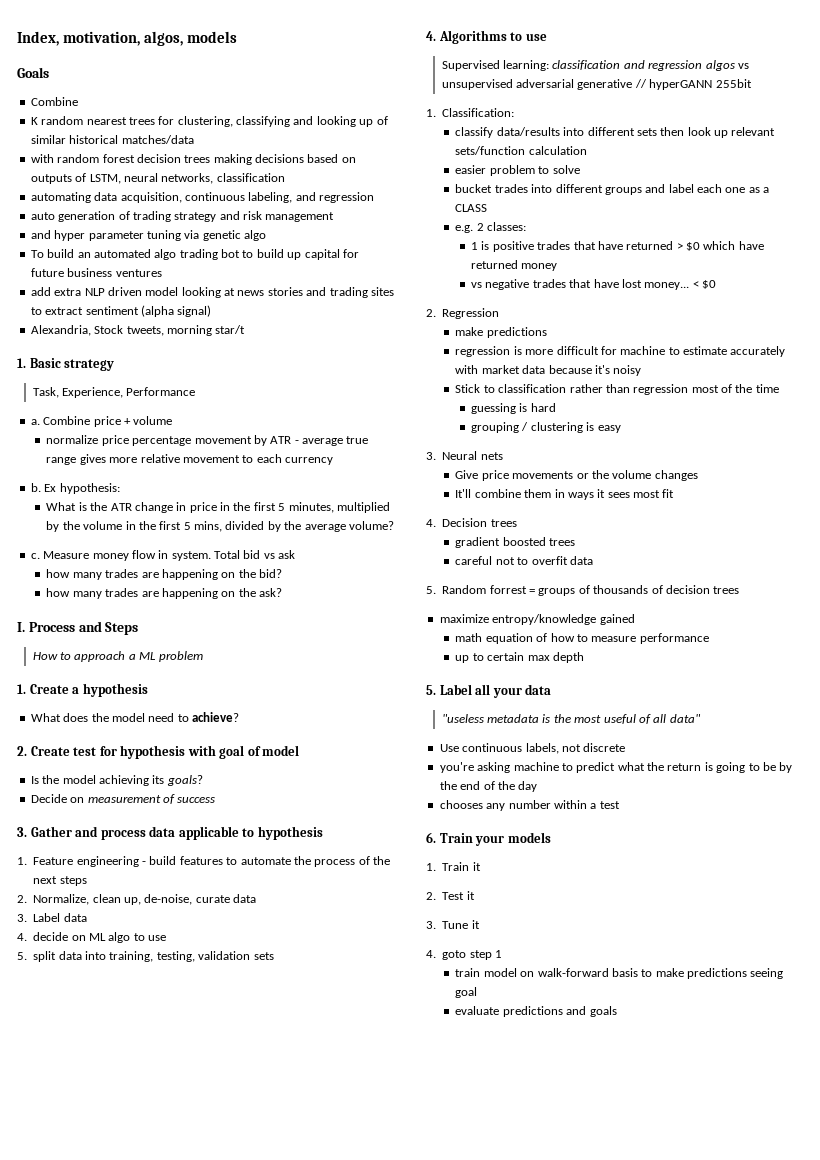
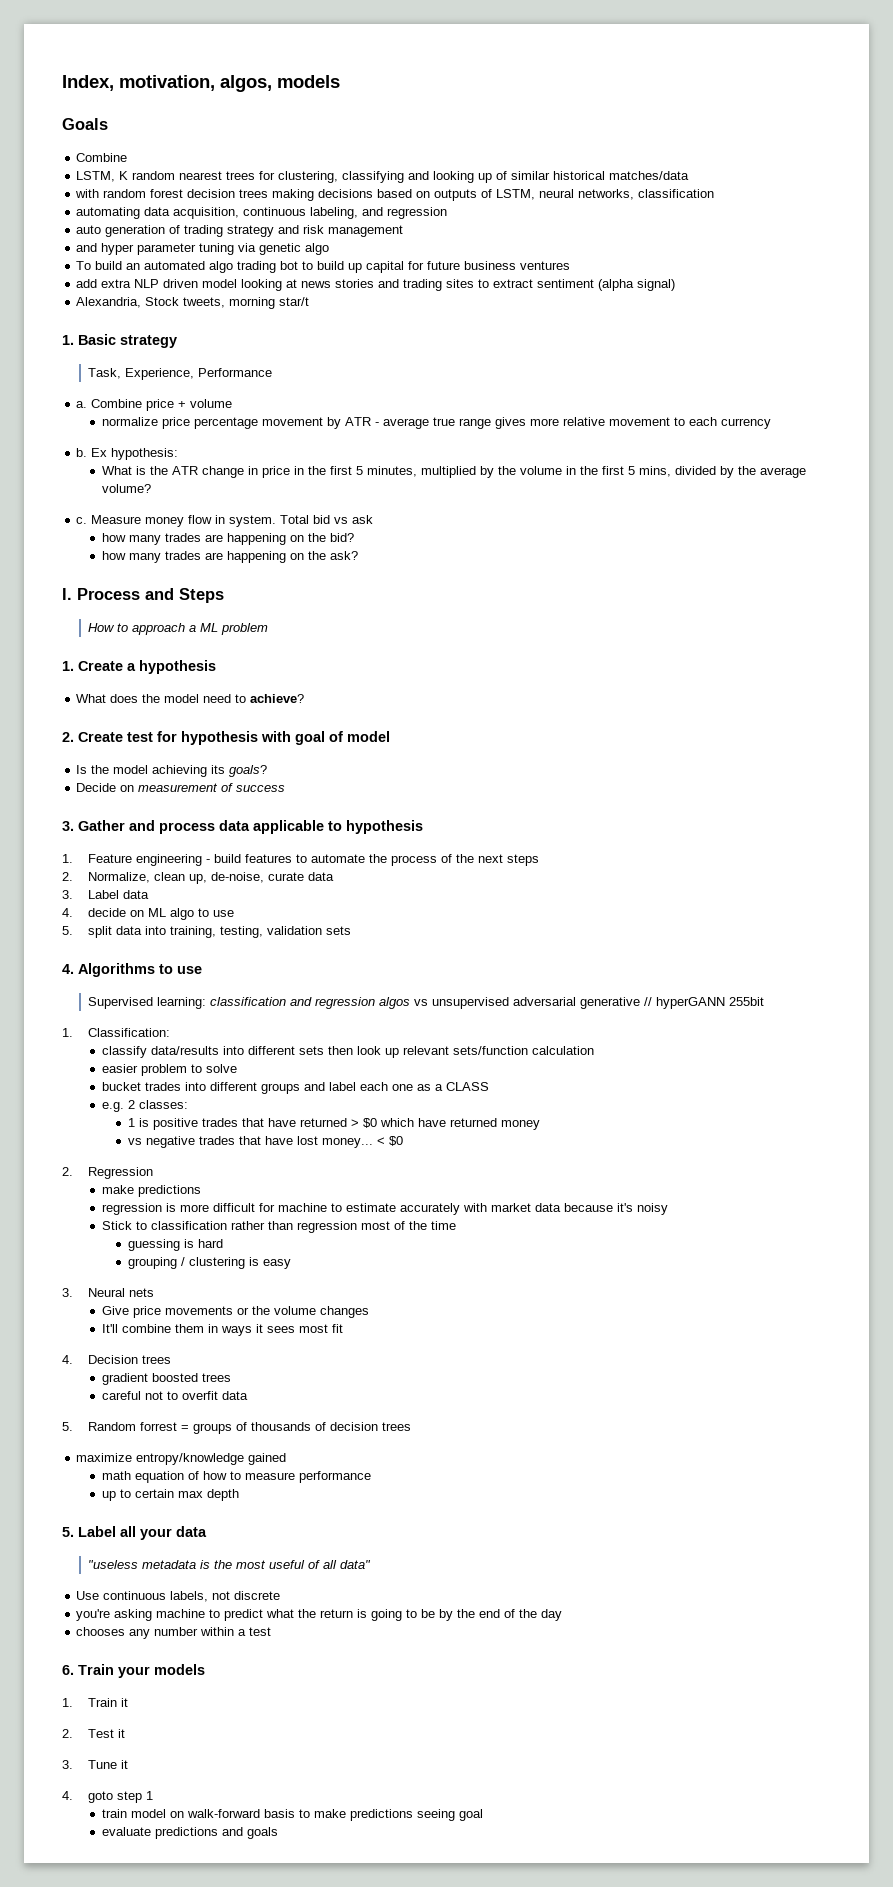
(78, 101) none -> [76,171,116,182] LSTM,

